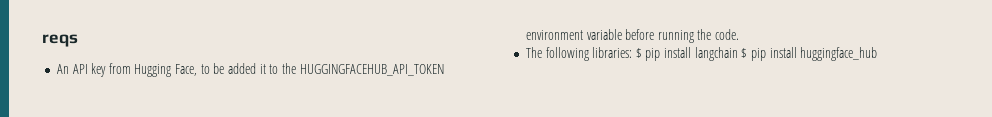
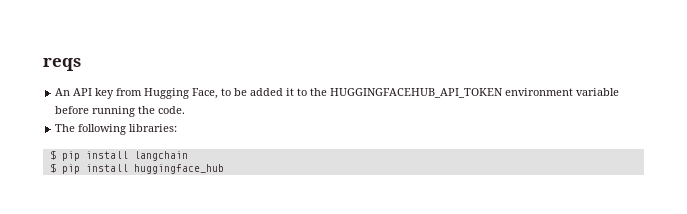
(633, 52) none -> (178, 128) //
(738, 54) none -> (188, 156) //

